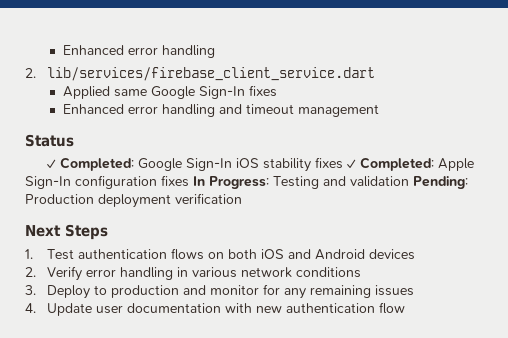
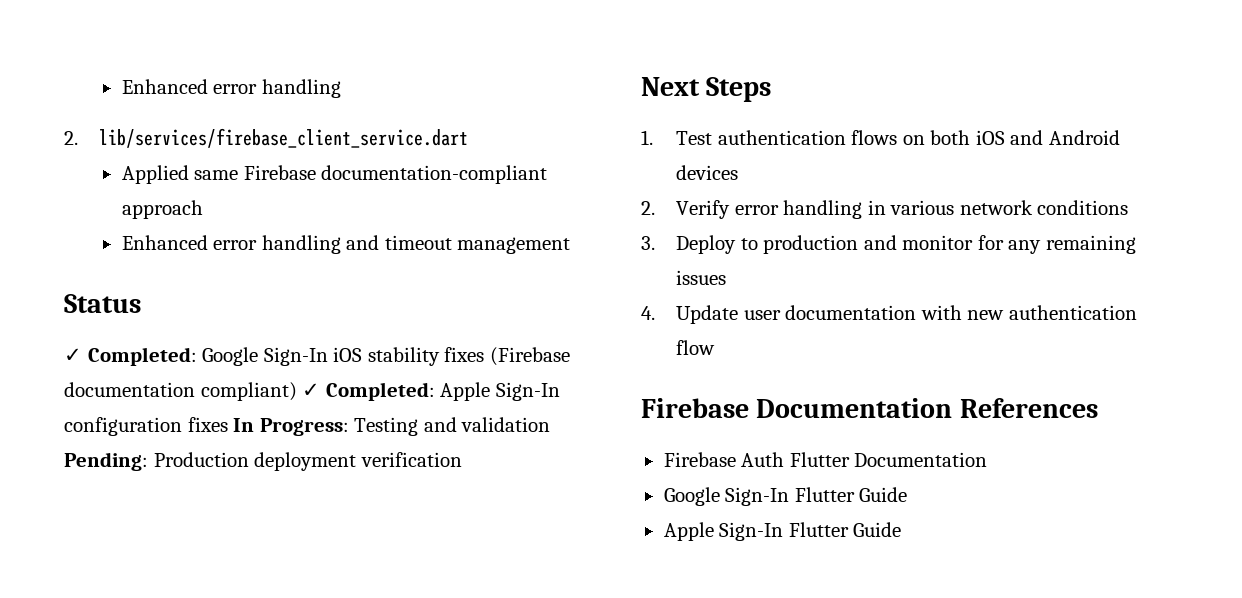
[150,85,277,99] Google Sign-In fixes -> [243,165,548,184] [121,200,203,219] Firebase documentation-compliant approach
(343, 163) none -> [489,347,570,366] [64,382,297,401] (Firebase documentation compliant)
(406, 308) none -> [641,398,1098,418] [663,452,988,467] [663,487,908,506] [663,522,902,541] // Firebase Documentation References // Firebase Auth Flutter Documentation // Google Sign-In Flutter Guide // Apple Sign-In Flutter Guide

